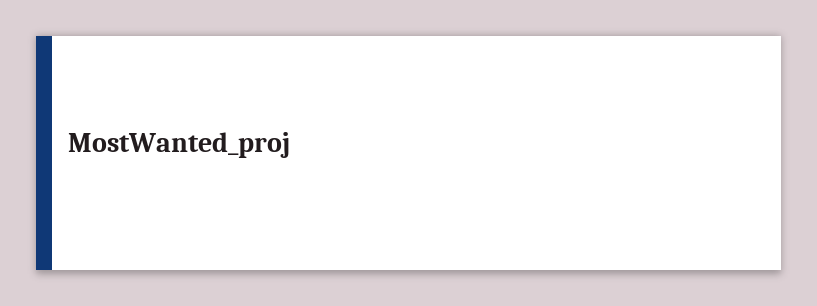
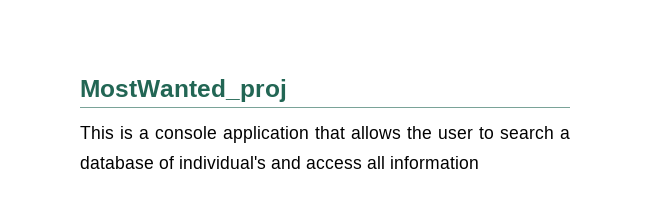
(290, 145) none -> [80,126,570,143] [80,156,479,169] // This is a console application that allows the user to search a database of individual's and access all information

